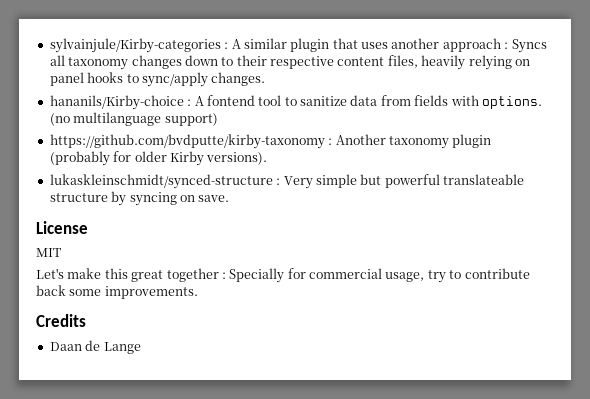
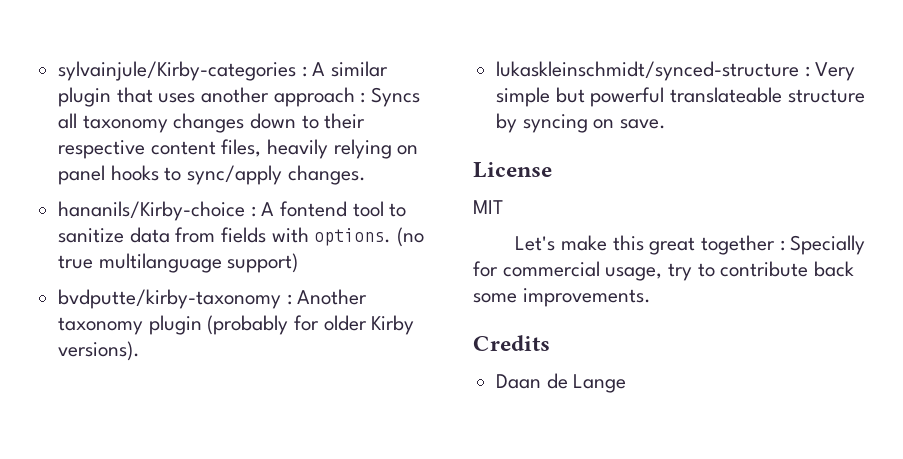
(70, 119) none -> [58,255,94,269] true
[49,134,325,149] https://github.com/bvdputte/kirby-taxonomy -> [58,289,282,309] bvdputte/kirby-taxonomy

